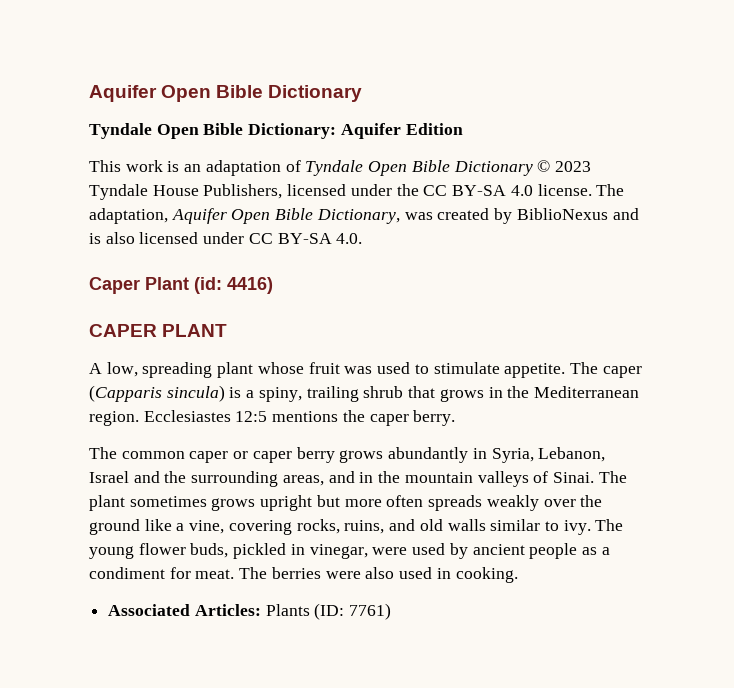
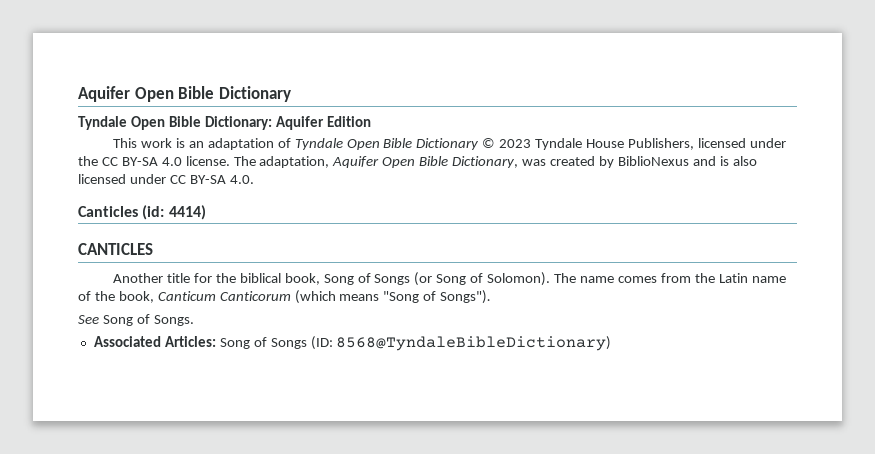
[89,277,273,294] [89,324,228,337] [89,362,642,378] [89,385,639,402] [89,410,456,426] [89,447,606,463] [89,471,627,487] [89,495,603,511] [89,519,624,535] [89,543,610,559] [89,567,518,583] [108,603,392,620] Caper Plant (id: 4416) // CAPER PLANT // A low, spreading plant whose fruit was used to stimulate appetite. The caper (Capparis sincula) is a spiny, trailing shrub that grows in the Mediterranean region. Ecclesiastes 12:5 mentions the caper berry. // The common caper or caper berry grows abundantly in Syria, Lebanon, Israel and the surrounding areas, and in the mountain valleys of Sinai. The plant sometimes grows upright but more often spreads weakly over the ground like a vine, covering rocks, ruins, and old walls similar to ivy. The young flower buds, pickled in vinegar, were used by ancient people as a condiment for meat. The berries were also used in cooking. // Associated Articles: Plants (ID: 7761) -> [78,205,206,220] [78,243,153,255] [113,272,786,286] [78,290,492,304] [78,314,194,326] [93,336,612,351] Canticles (id: 4414) // CANTICLES // Another title for the biblical book, Song of Songs (or Song of Solomon). The name comes from the Latin name of the book, Canticum Canticorum (which means "Song of Songs"). // See Song of Songs. // Associated Articles: Song of Songs (ID: 8568@TyndaleBibleDictionary)

